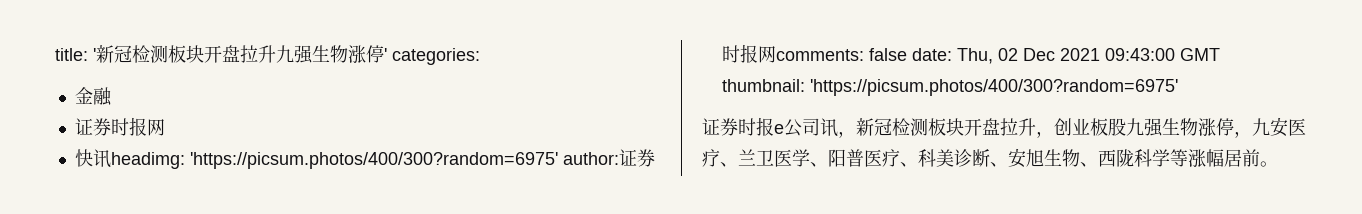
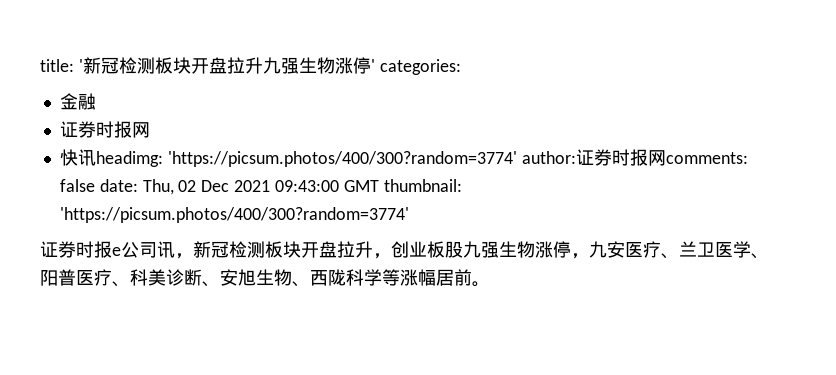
[189,152,558,169] 'https://picsum.photos/400/300?random=6975' -> [167,151,517,167] 'https://picsum.photos/400/300?random=3774'
[809,79,1178,96] 'https://picsum.photos/400/300?random=6975' -> [59,207,409,223] 'https://picsum.photos/400/300?random=3774'

